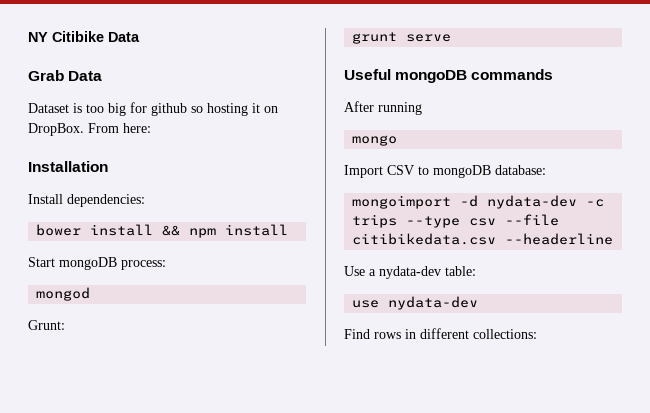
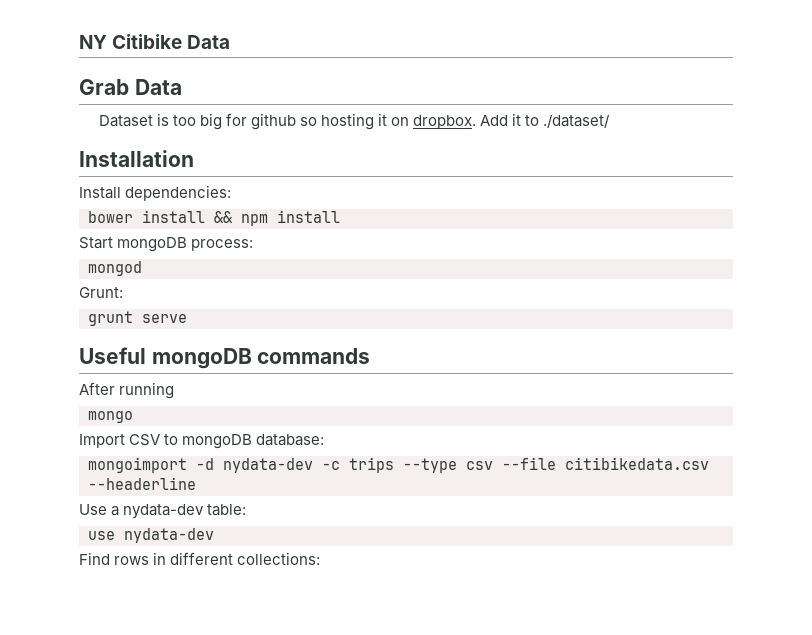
[28,123,151,136] DropBox. From here: -> [413,113,611,129] dropbox. Add it to ./dataset/

